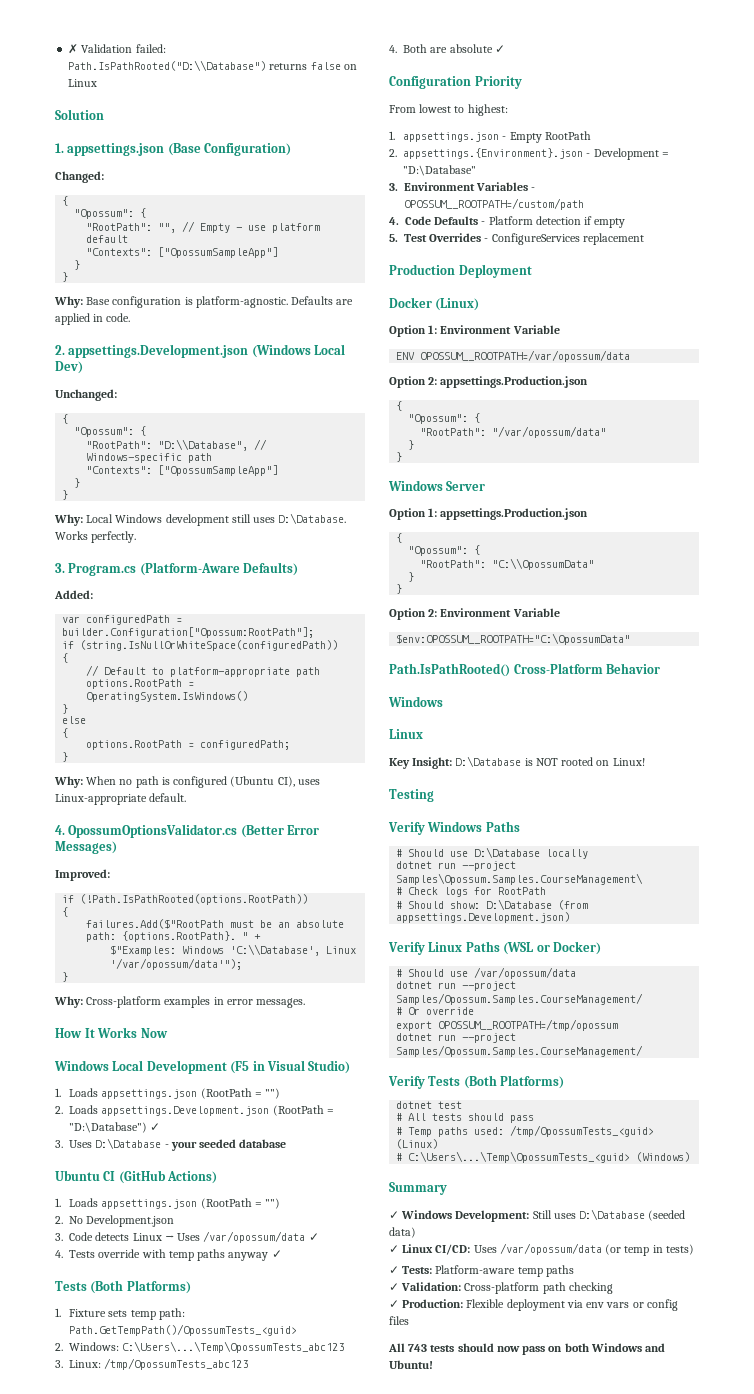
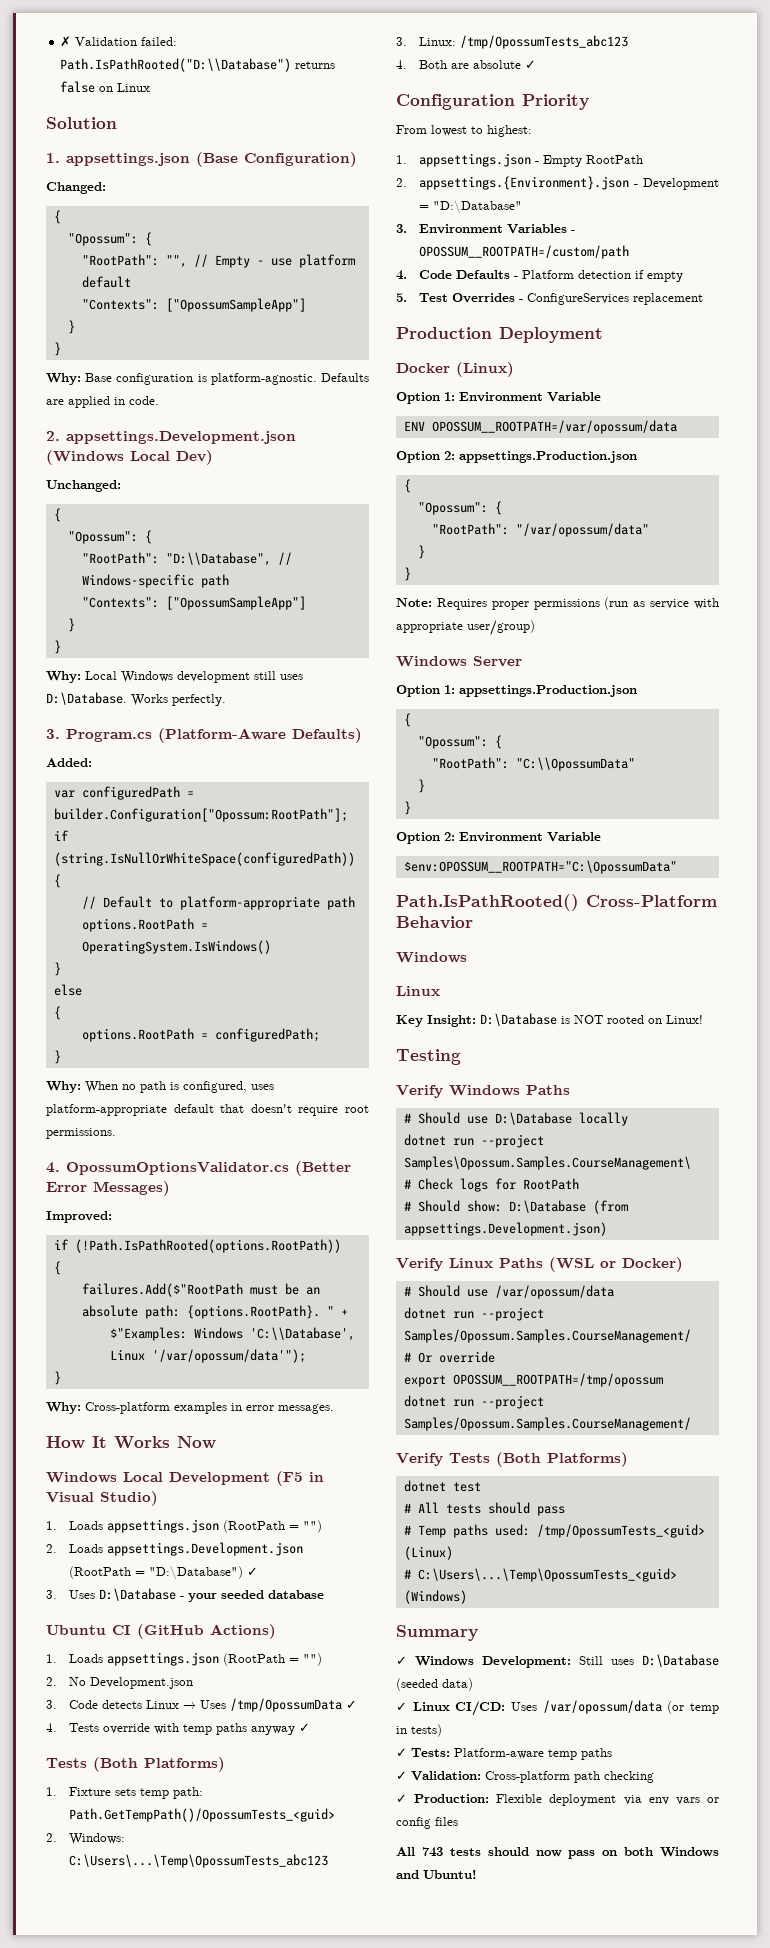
[173,776,320,788] [55,793,187,805] configured (Ubuntu CI), uses Linux-appropriate default. -> [183,1081,274,1093] [46,1104,369,1116] [46,1128,116,1139] configured, uses platform-appropriate default that doesn't require root permissions.
[203,1231,306,1243] /var/opossum/data -> [230,1698,343,1712] /tmp/OpossumData
(403, 457) none -> [396,597,719,610] [396,620,535,636] // Note: Requires proper permissions (run as service with appropriate user/group)

